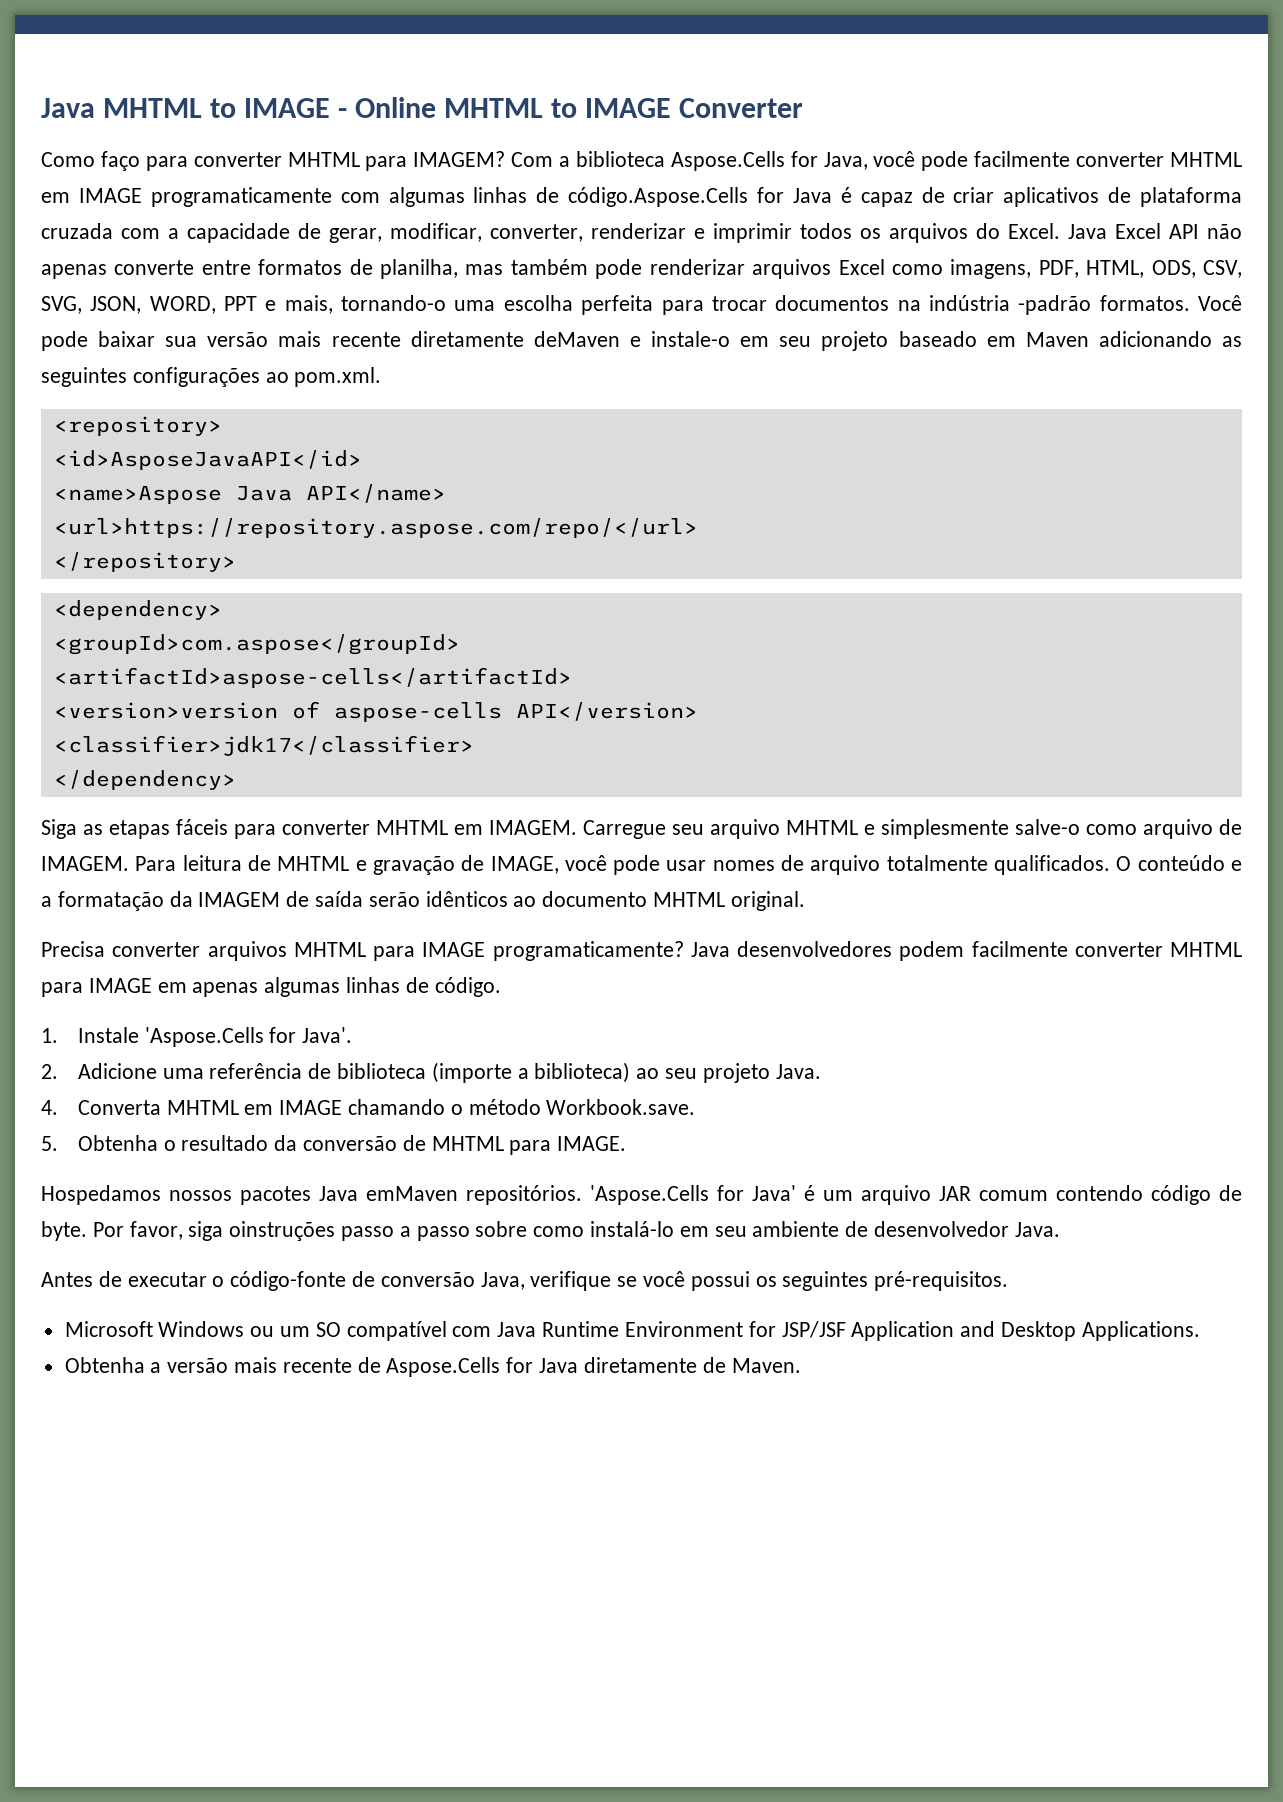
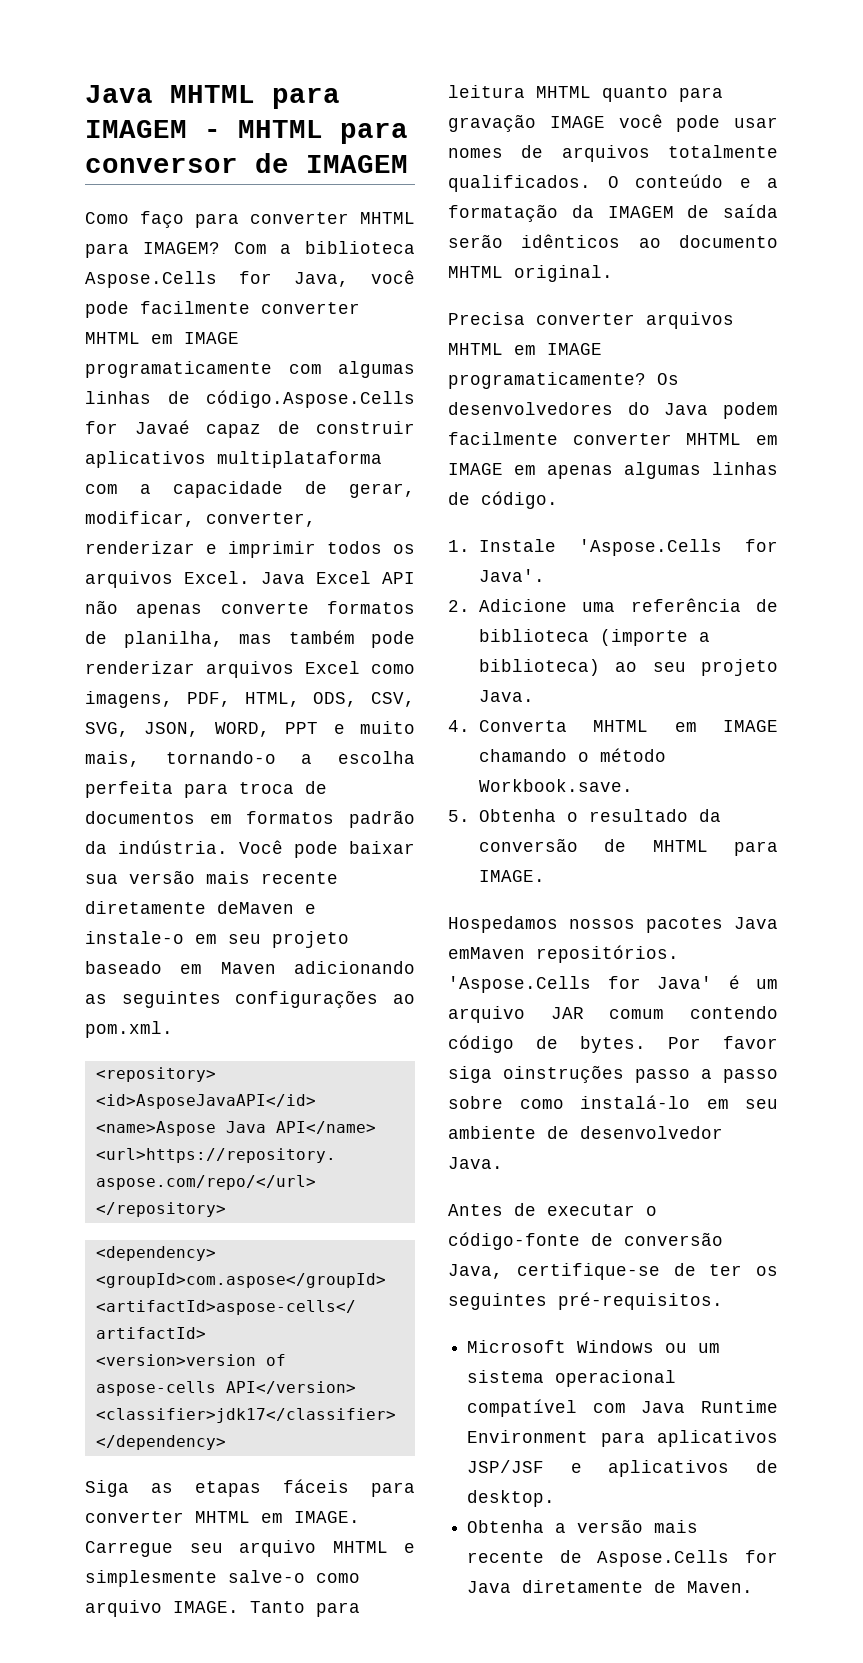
[209,97,803,118] to IMAGE - Online MHTML to IMAGE Converter -> [272,88,340,109] [85,120,408,144] [85,153,408,173] para IMAGEM - MHTML para conversor de IMAGEM
[792,187,1242,207] [41,223,113,239] Java é capaz de criar aplicativos de plataforma cruzada -> [134,420,415,438] [85,451,382,468] Javaé capaz de construir aplicativos multiplataforma
[976,223,1000,239] do -> (173, 579) none
[201,260,251,275] entre -> (309, 608) none
(277, 305) none -> [360,721,415,734] muito
[454,300,496,311] uma -> [301,754,313,764] a
[711,295,1190,315] trocar documentos na indústria -padrão formatos. -> [239,781,327,794] [85,810,415,828] [85,840,228,854] troca de documentos em formatos padrão da indústria.
[489,820,577,835] IMAGEM. -> [294,1511,360,1523] IMAGE.
[1219,819,1242,835] [41,855,559,875] de IMAGEM. Para leitura de MHTML e gravação de IMAGE, -> [173,1601,360,1617] [448,85,723,102] [448,114,605,132] IMAGE. Tanto para leitura MHTML quanto para gravação IMAGE
[810,855,881,875] arquivo -> [561,145,650,162] arquivos
[373,946,415,961] para -> [514,345,536,355] em
[690,941,892,957] Java desenvolvedores -> [657,373,679,385] [448,402,709,415] Os desenvolvedores do Java
[41,982,83,997] para -> [756,435,778,445] em
[41,1221,183,1241] byte. Por favor, -> [580,1036,778,1053] bytes. Por favor
[530,1271,750,1291] verifique se você possui -> [516,1263,743,1280] certifique-se de ter
[315,1322,341,1337] SO -> [467,1370,677,1387] sistema operacional
[748,1321,1200,1341] for JSP/JSF Application and Desktop Applications. -> [600,1430,778,1447] [467,1460,778,1477] [467,1490,556,1507] para aplicativos JSP/JSF e aplicativos de desktop.

